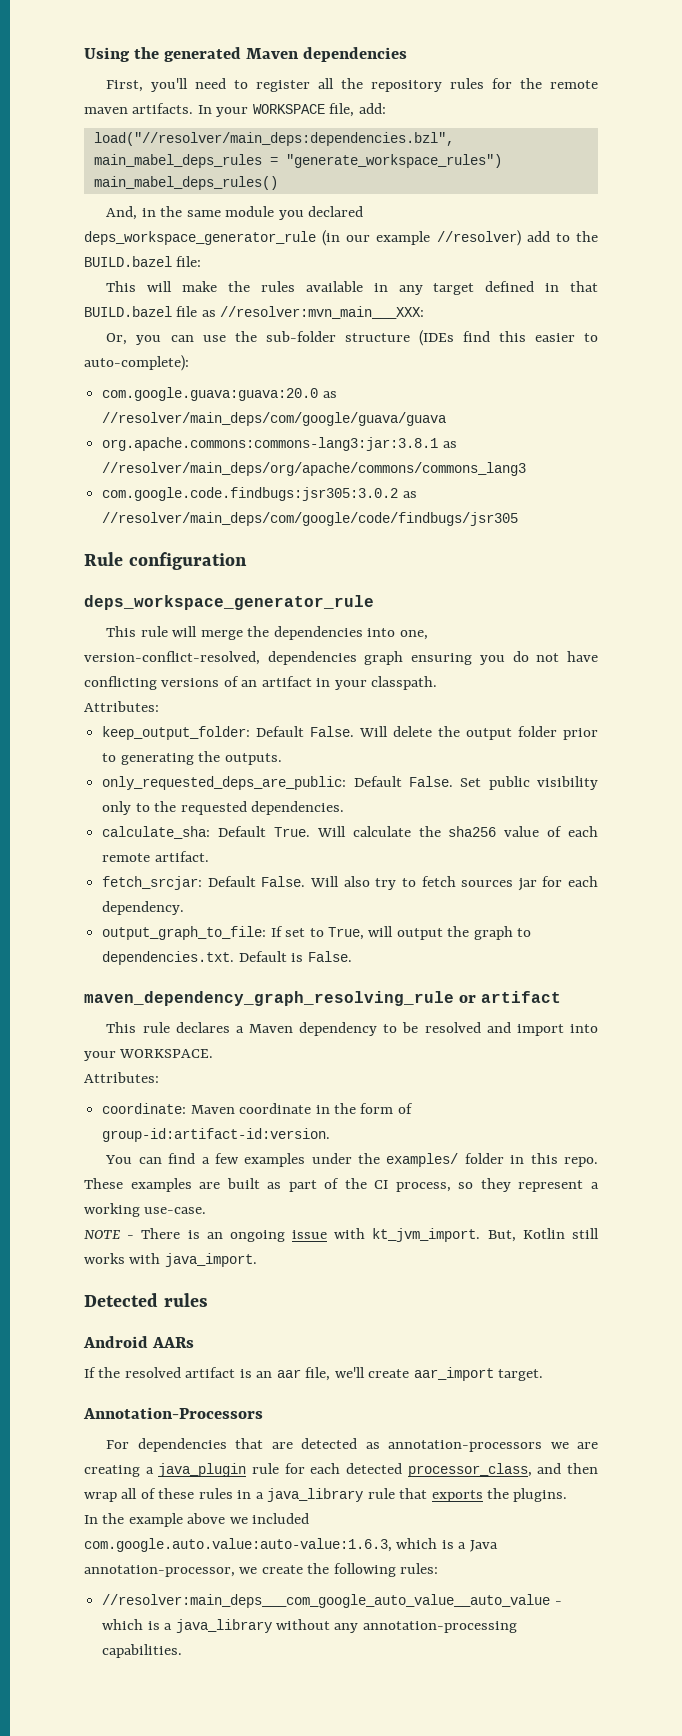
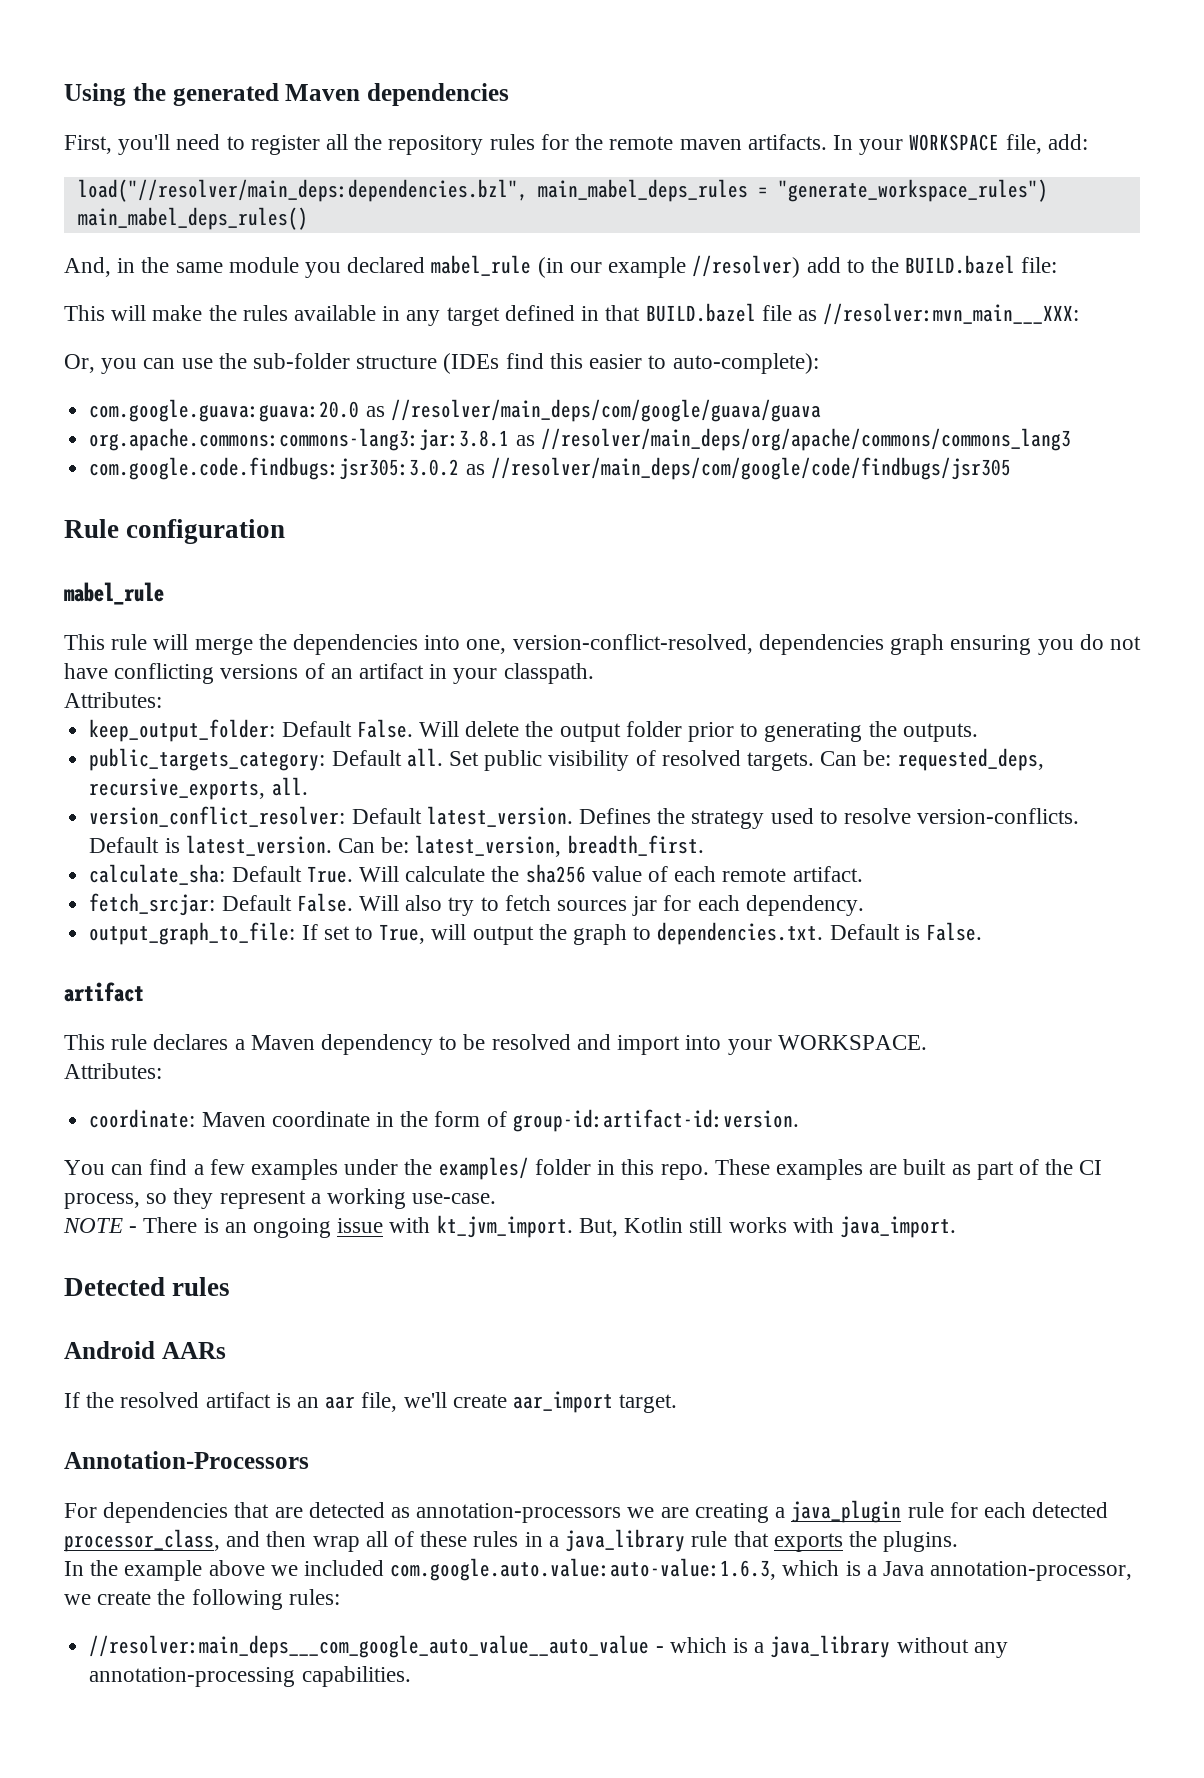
[84,231,316,245] deps_workspace_generator_rule -> [431,255,532,276] mabel_rule
[84,595,374,610] deps_workspace_generator_rule -> [64,582,164,605] mabel_rule
[102,776,598,790] [102,801,344,815] only_requested_deps_are_public: Default False. Set public visibility only to the requested dependencies. -> [89,748,1044,771] [89,777,308,800] [89,806,1080,829] [89,835,704,857] public_targets_category: Default all. Set public visibility of resolved targets. Can be: requested_deps, recursive_exports, all. // version_conflict_resolver: Default latest_version. Defines the strategy used to resolve version-conflicts. Default is latest_version. Can be: latest_version, breadth_first.
[84,991,476,1006] maven_dependency_graph_resolving_rule or -> (983, 931) none

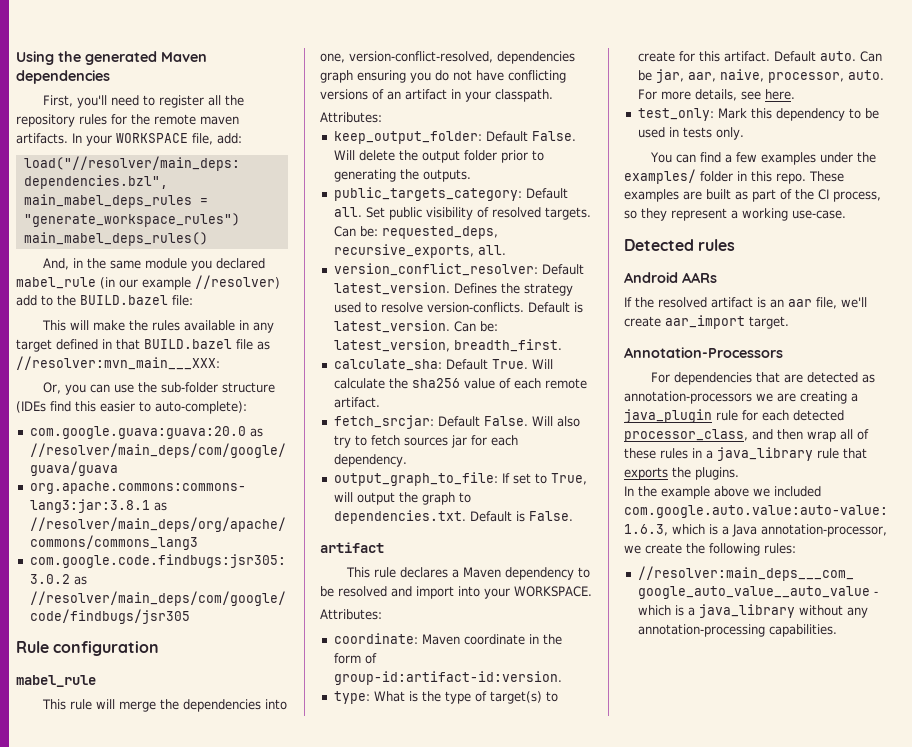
(799, 1120) none -> [333,691,558,704] [637,51,882,62] [637,69,884,83] [637,89,795,101] [637,108,879,121] [637,127,744,140] // type: What is the type of target(s) to create for this artifact. Default auto. Can be jar, aar, naive, processor, auto. For more details, see here. // test_only: Mark this dependency to be used in tests only.
[63,1215,956,1238] // NOTE - There is an ongoing issue with kt_jvm_import. But, Kotlin still works with java_import. -> (846, 214) none

